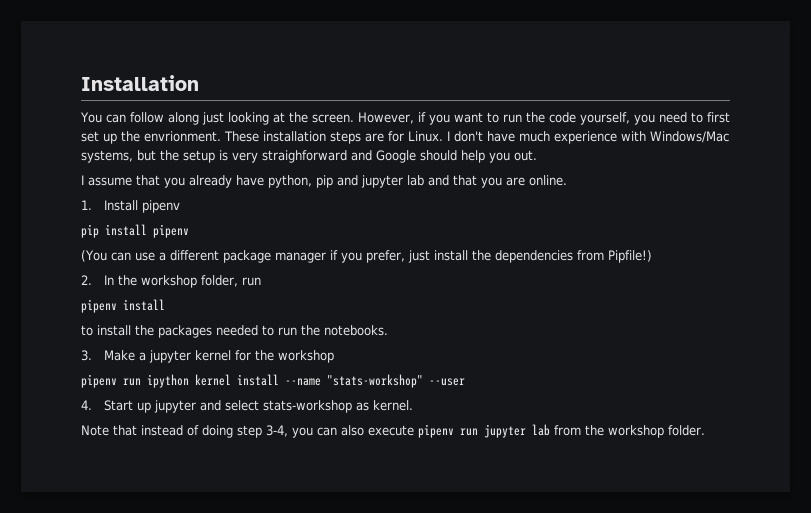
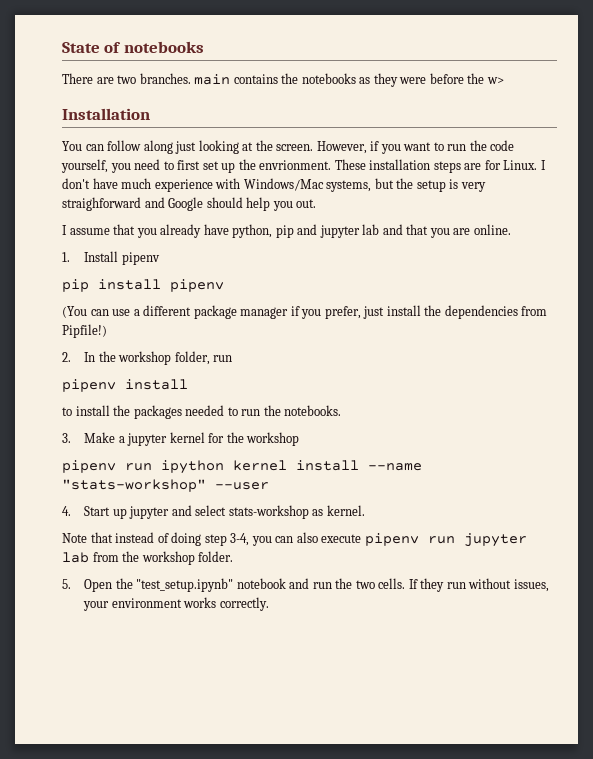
(81, 83) none -> [62,41,204,53] [62,73,504,87] State of notebooks // There are two branches. main contains the notebooks as they were before the w> //
(705, 430) none -> [62,578,549,592] [83,597,269,611] // 5. Open the "test_setup.ipynb" notebook and run the two cells. If they run without issues, your environment works correctly.

